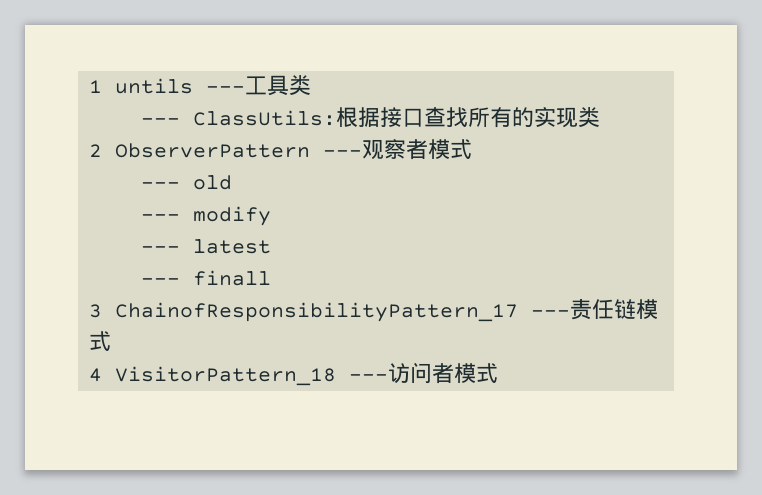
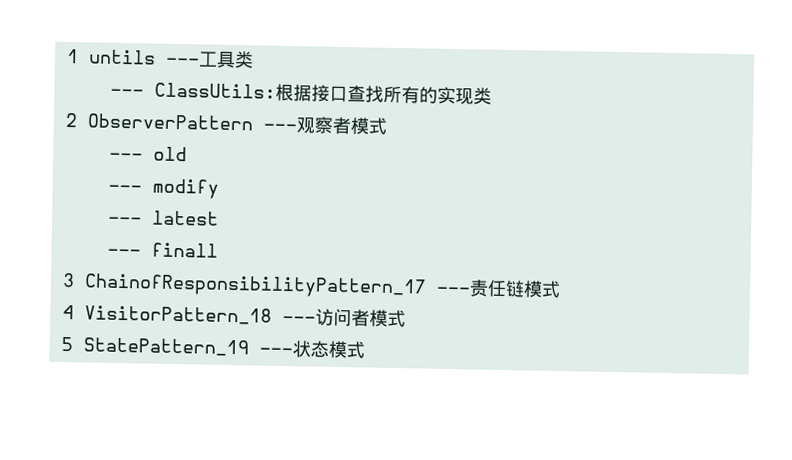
(498, 373) none -> [61,336,365,359] // 5 StatePattern_19 ---状态模式

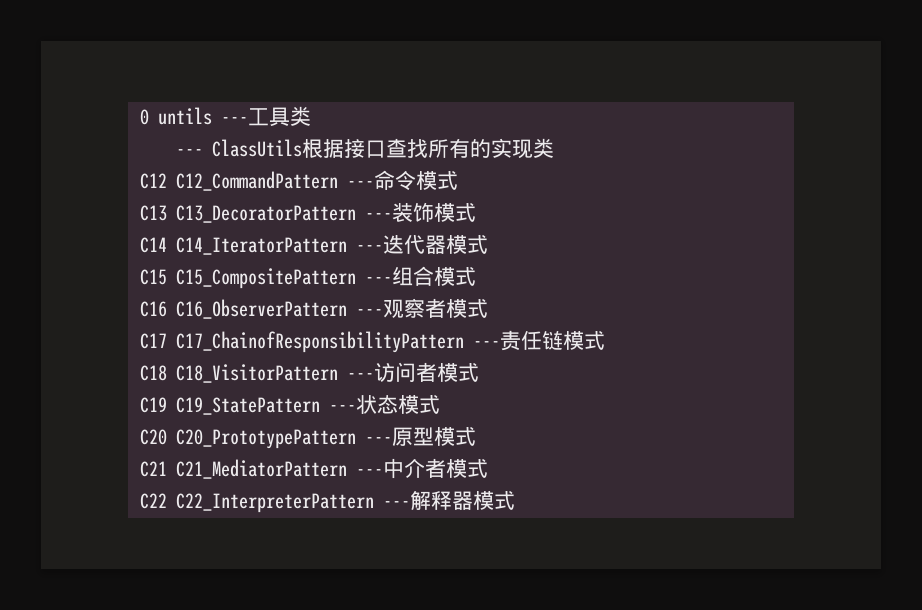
[66,49,79,64] 1 -> [140,109,149,125] 0
[154,82,276,99] ClassUtils: -> [212,139,302,157] ClassUtils
[65,112,388,135] [109,146,187,162] [108,178,219,199] [108,210,219,226] [107,242,218,258] [62,272,427,299] 2 ObserverPattern ---观察者模式 // --- old // --- modify // --- latest // --- finall // 3 ChainofResponsibilityPattern_17 -> [140,170,458,191] [140,202,476,223] [140,235,488,255] [140,266,476,289] [140,298,488,319] [140,331,464,353] C12 C12_CommandPattern ---命令模式 // C13 C13_DecoratorPattern ---装饰模式 // C14 C14_IteratorPattern ---迭代器模式 // C15 C15_CompositePattern ---组合模式 // C16 C16_ObserverPattern ---观察者模式 // C17 C17_ChainofResponsibilityPattern
[62,304,272,325] 4 VisitorPattern_18 -> [140,364,338,383] C18 C18_VisitorPattern
[61,336,249,357] 5 StatePattern_19 -> [140,397,320,415] C19 C19_StatePattern
(365, 350) none -> [140,427,476,449] [140,458,488,479] [140,490,515,513] // C20 C20_PrototypePattern ---原型模式 // C21 C21_MediatorPattern ---中介者模式 // C22 C22_InterpreterPattern ---解释器模式

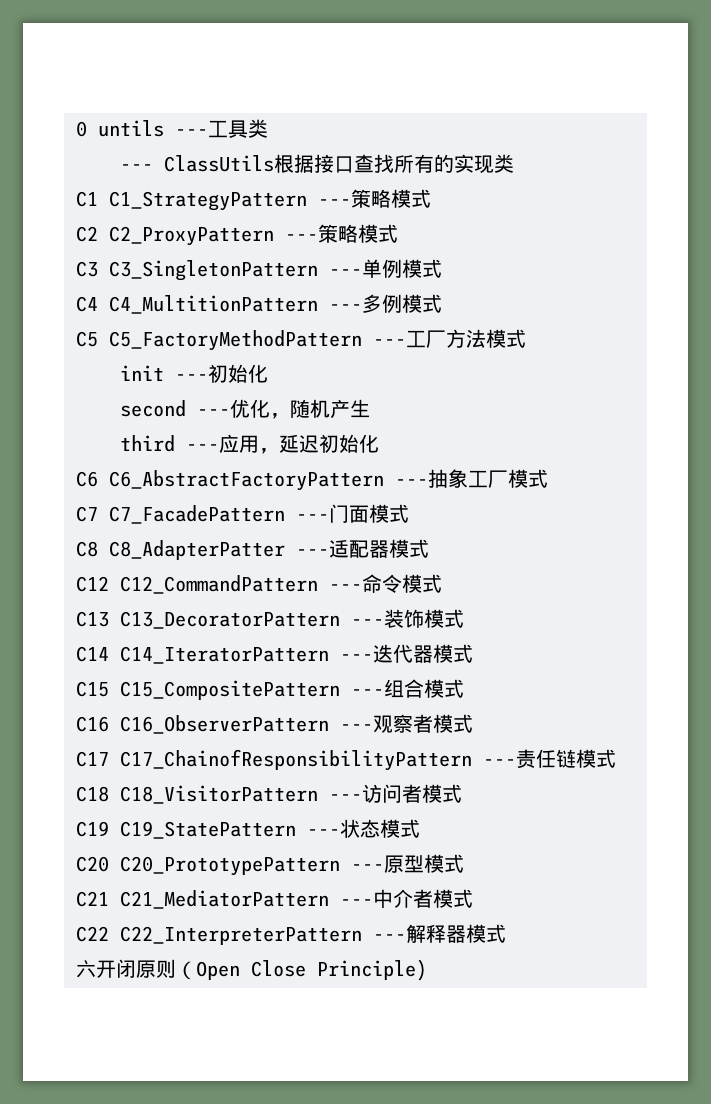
(554, 148) none -> [76,189,432,211] [76,224,399,246] [76,259,443,281] [76,294,443,314] [76,329,527,351] [120,364,269,383] [120,399,371,419] [120,434,380,454] [76,469,549,491] [76,504,410,524] [76,539,430,560] // C1 C1_StrategyPattern ---策略模式 // C2 C2_ProxyPattern ---策略模式 // C3 C3_SingletonPattern ---单例模式 // C4 C4_MultitionPattern ---多例模式 // C5 C5_FactoryMethodPattern ---工厂方法模式 // init ---初始化 // second ---优化，随机产生 // third ---应用，延迟初始化 // C6 C6_AbstractFactoryPattern ---抽象工厂模式 // C7 C7_FacadePattern ---门面模式 // C8 C8_AdapterPatter ---适配器模式
(515, 500) none -> [76,959,428,981] // 六开闭原则（Open Close Principle)

